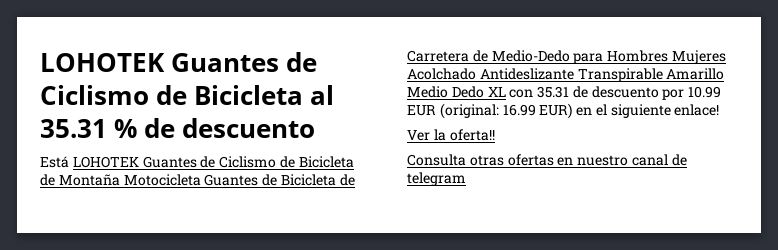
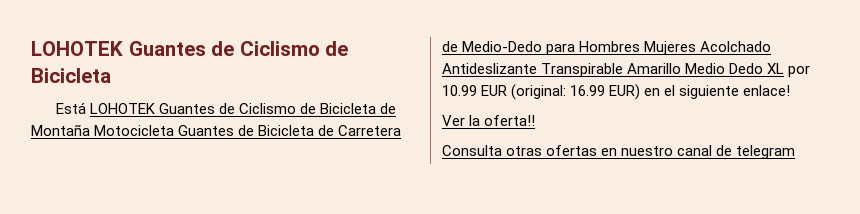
[40,52,317,72] [40,85,334,105] [40,118,315,138] LOHOTEK Guantes de Ciclismo de Bicicleta al 35.31 % de descuento -> [31,41,349,56] [31,68,111,83] LOHOTEK Guantes de Ciclismo de Bicicleta
[509,86,659,98] con 35.31 de descuento -> (785, 68) none

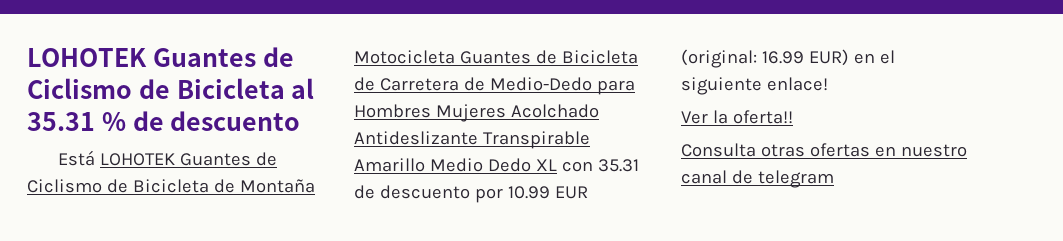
[31,41,349,56] [31,68,111,83] LOHOTEK Guantes de Ciclismo de Bicicleta -> [27,47,294,67] [27,78,315,99] [27,111,301,131] LOHOTEK Guantes de Ciclismo de Bicicleta al 35.31 % de descuento
(785, 68) none -> [561,159,639,172] [354,185,470,199] con 35.31 de descuento

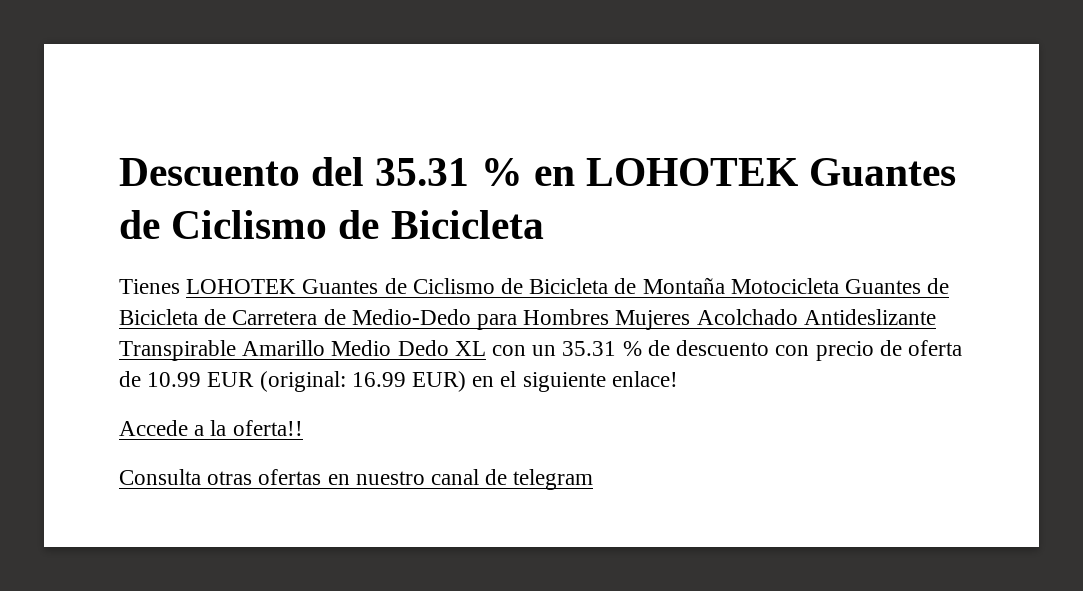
[27,47,294,67] [27,78,315,99] [27,111,301,131] [57,150,95,166] LOHOTEK Guantes de Ciclismo de Bicicleta al 35.31 % de descuento // Está -> [119,157,957,186] [119,210,544,239] [119,279,180,294] Descuento del 35.31 % en LOHOTEK Guantes de Ciclismo de Bicicleta // Tienes
[597,159,639,172] [354,185,503,203] 35.31 de descuento por -> [532,340,962,361] [119,371,141,387] un 35.31 % de descuento con precio de oferta de
[681,111,708,124] Ver -> [119,420,205,436] Accede a

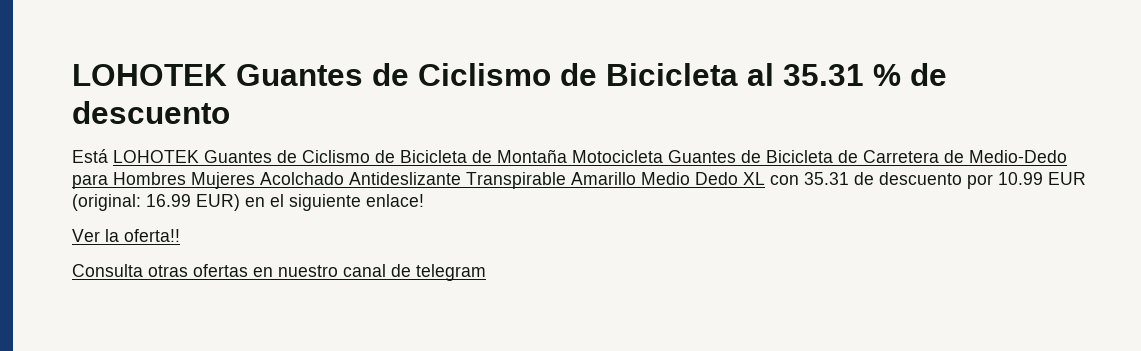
[119,157,957,186] [119,210,544,239] [119,279,180,294] Descuento del 35.31 % en LOHOTEK Guantes de Ciclismo de Bicicleta // Tienes -> [72,63,947,86] [72,101,230,124] [72,149,108,163] LOHOTEK Guantes de Ciclismo de Bicicleta al 35.31 % de descuento // Está
[532,340,962,361] [119,371,141,387] un 35.31 % de descuento con precio de oferta de -> [804,172,993,189] 35.31 de descuento por
[119,420,205,436] Accede a -> [72,229,100,242] Ver

